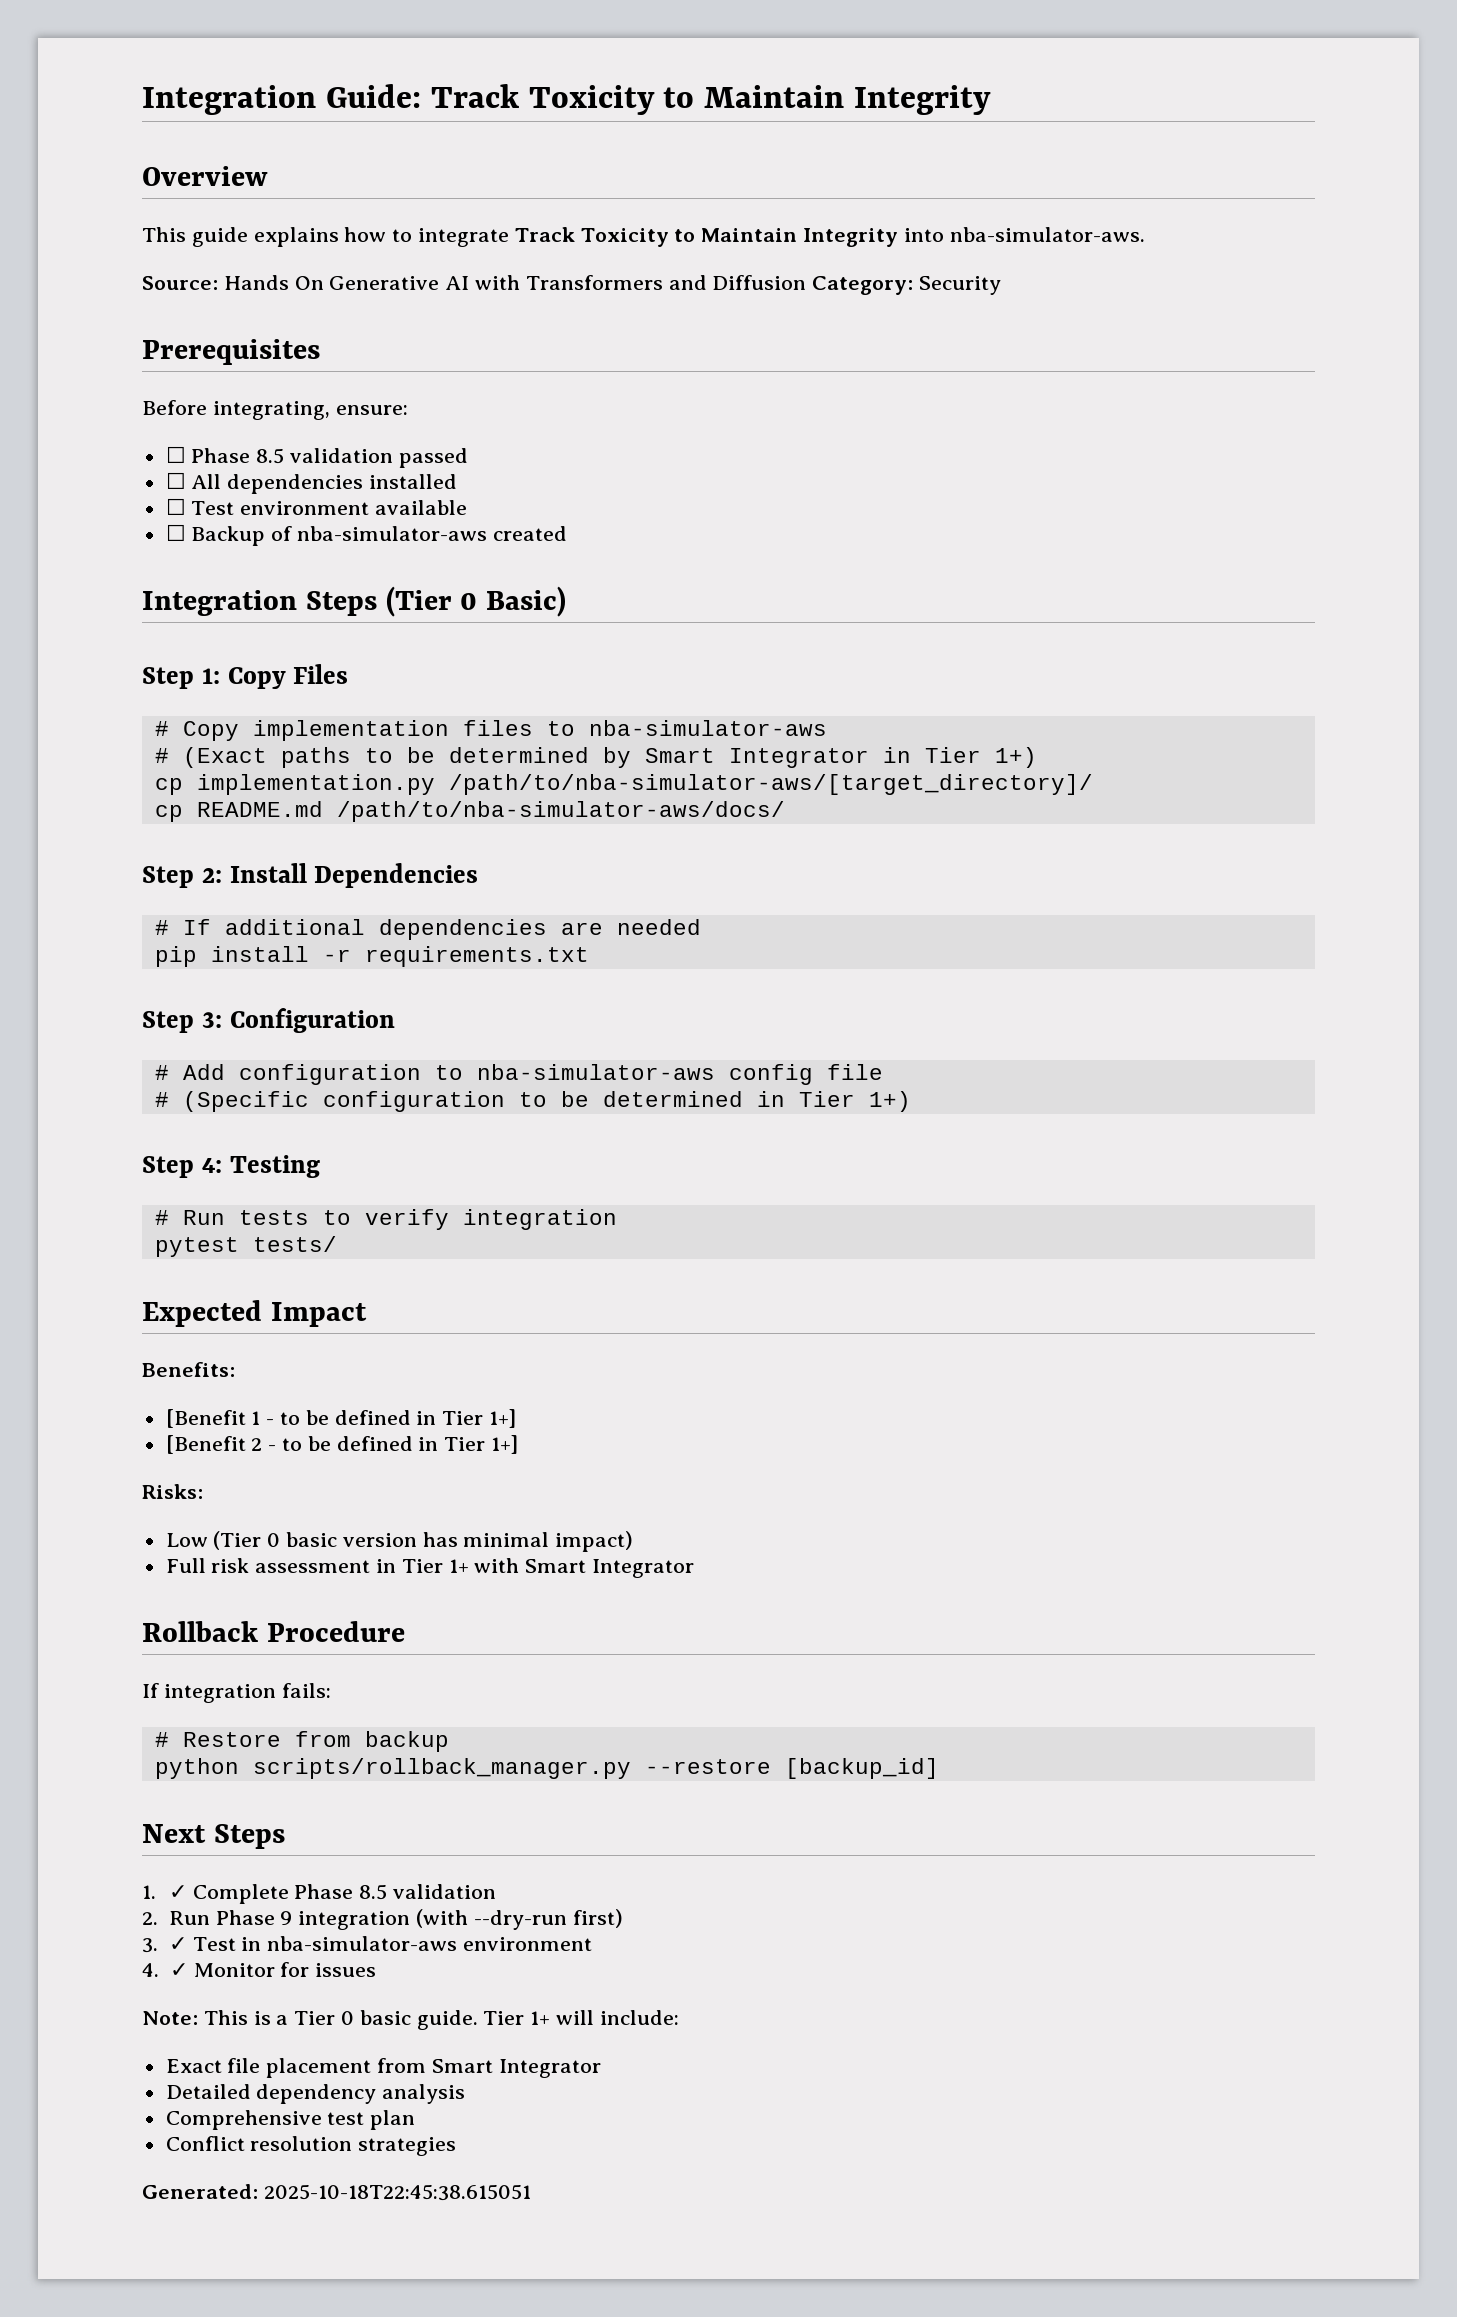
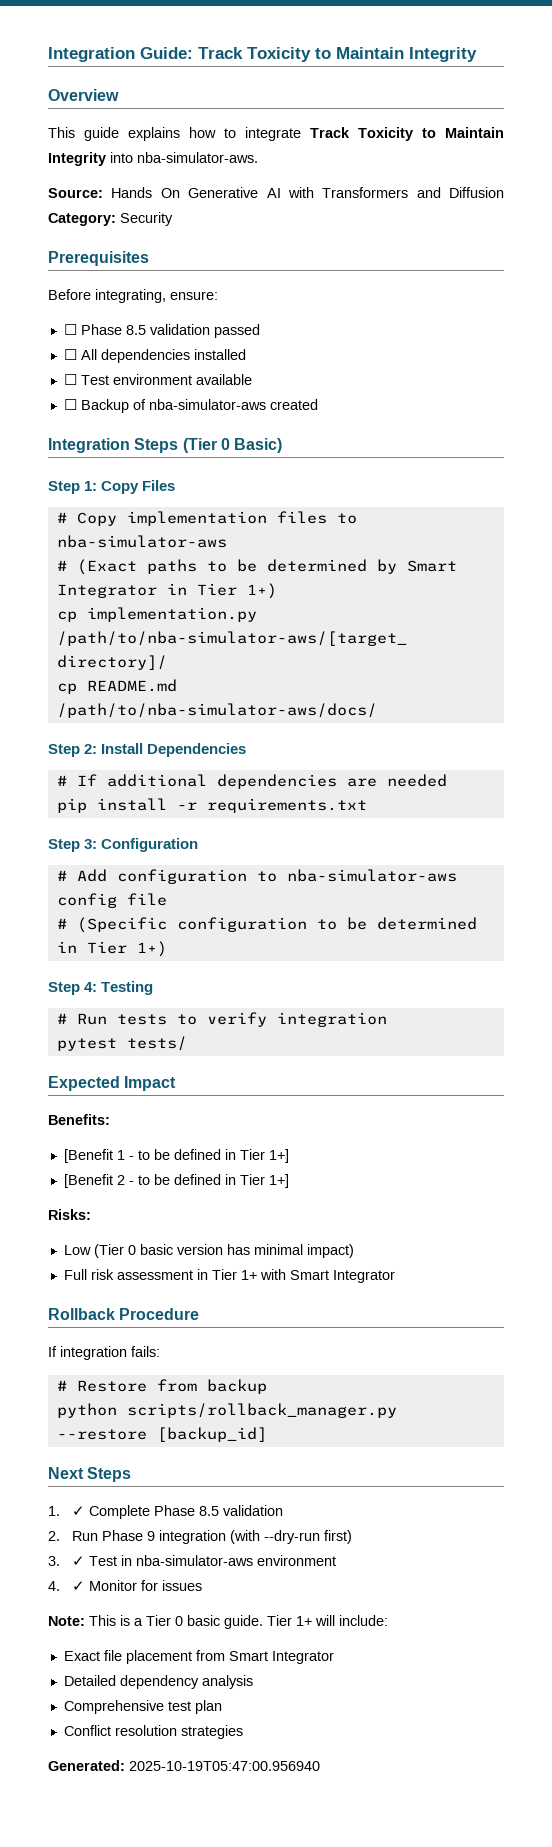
[263,2184,531,2201] 2025-10-18T22:45:38.615051 -> [129,1761,320,1771] 2025-10-19T05:47:00.956940

